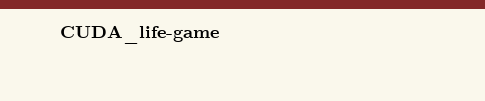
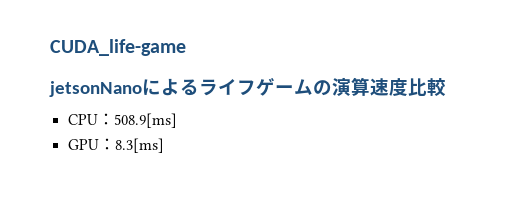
(219, 34) none -> [49,77,446,97] [67,113,177,128] [67,138,164,153] // jetsonNanoによるライフゲームの演算速度比較 // CPU：508.9[ms] // GPU：8.3[ms]

